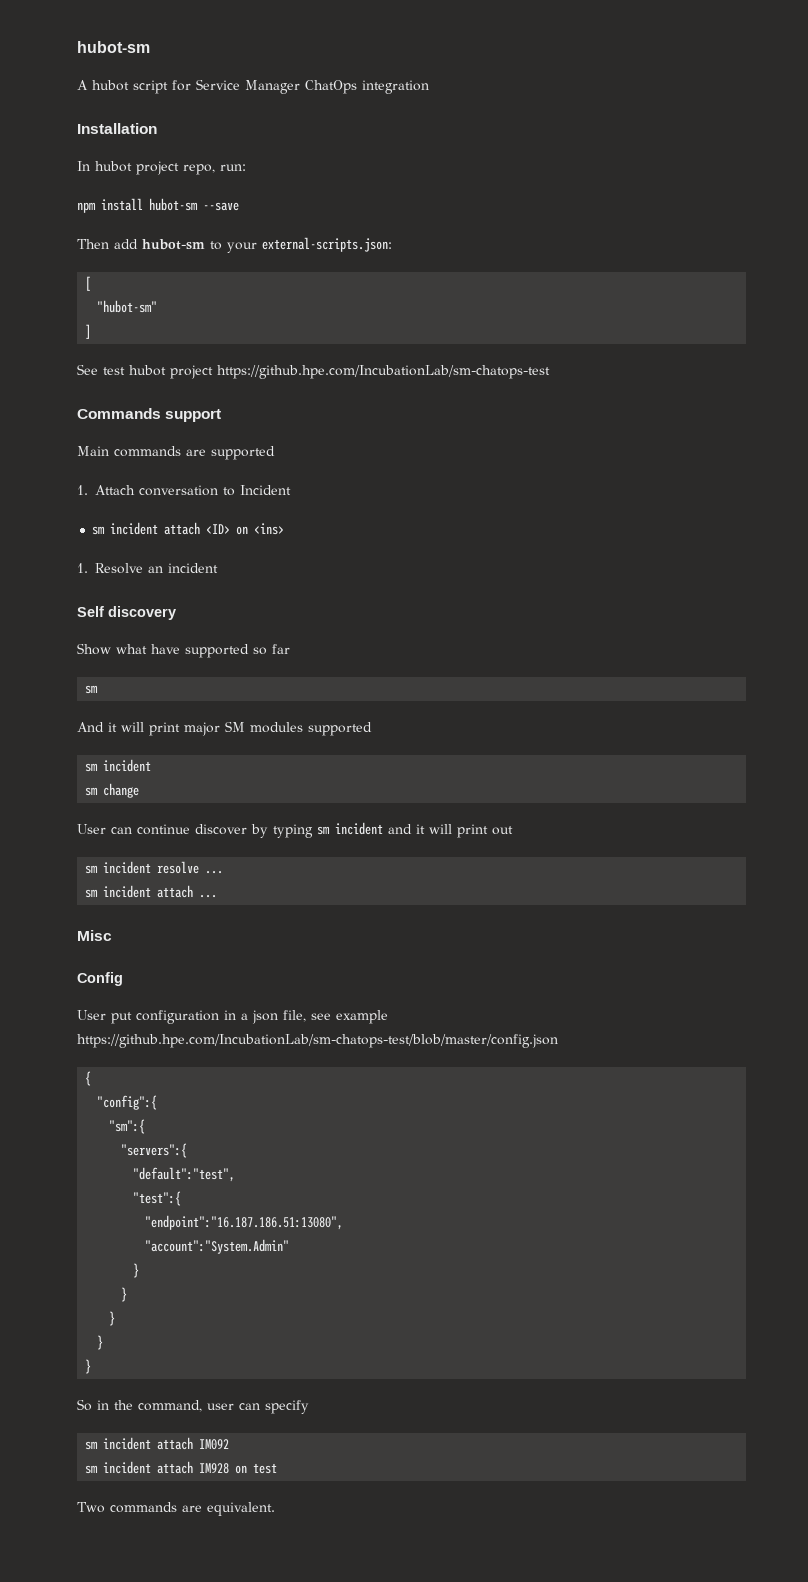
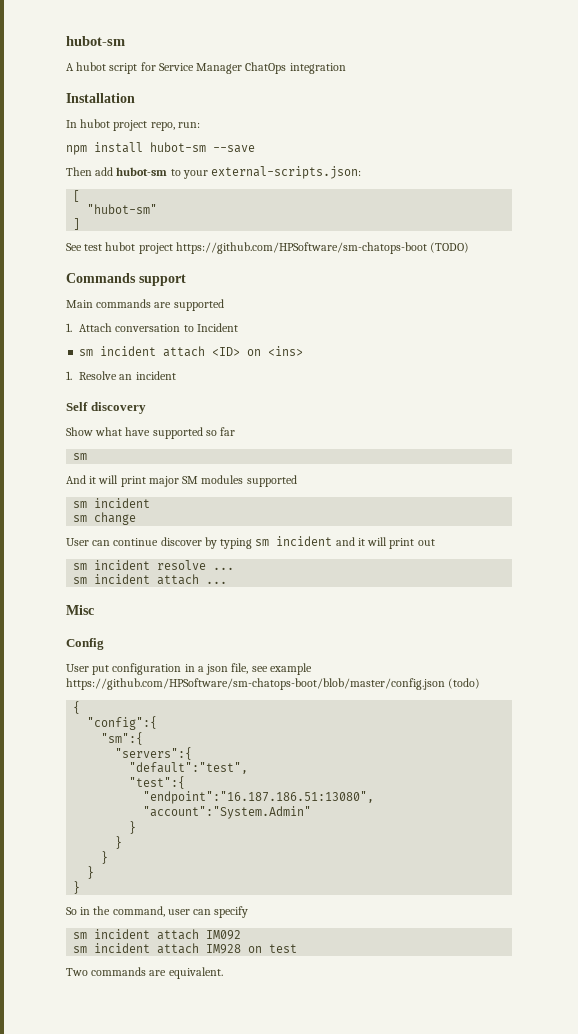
[217,365,550,379] https://github.hpe.com/IncubationLab/sm-chatops-test -> [175,242,470,254] https://github.com/HPSoftware/sm-chatops-boot (TODO)
[77,1034,558,1048] https://github.hpe.com/IncubationLab/sm-chatops-test/blob/master/config.json -> [66,678,481,690] https://github.com/HPSoftware/sm-chatops-boot/blob/master/config.json (todo)

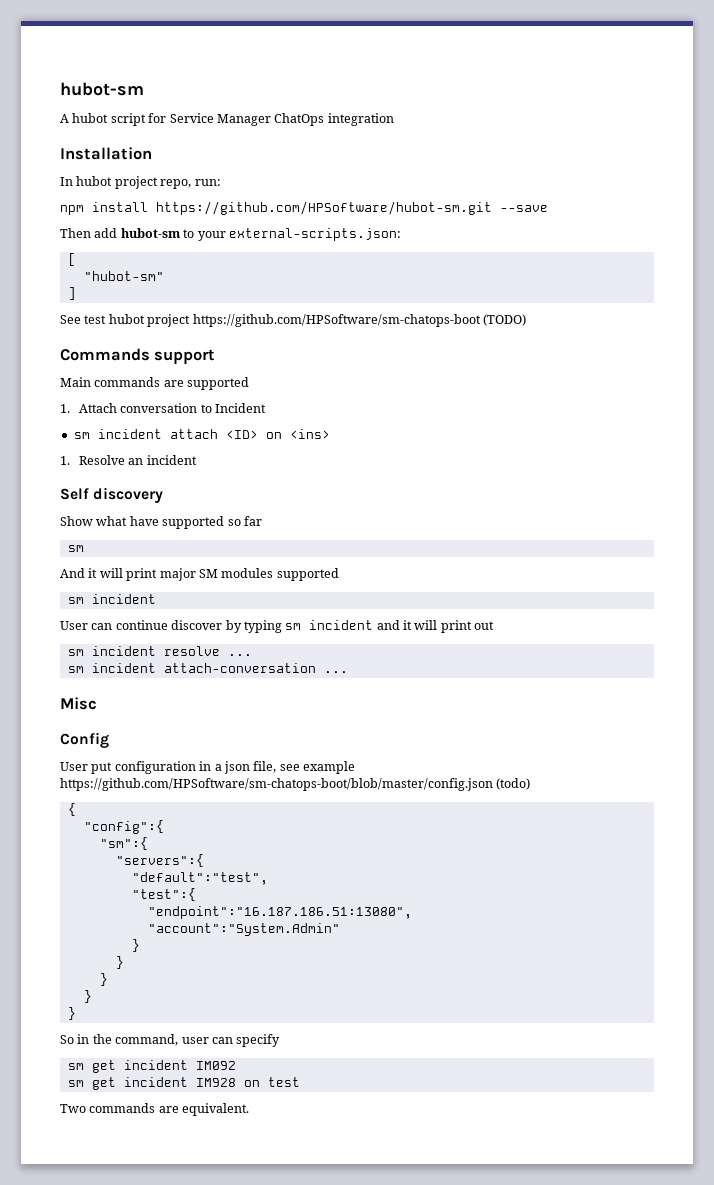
[150,142,206,152] hubot-sm -> [156,201,492,215] https://github.com/HPSoftware/hubot-sm.git
[73,512,137,525] // sm change -> (156, 599) none
[157,574,200,585] attach -> [163,663,316,673] attach-conversation
[94,929,200,940] incident attach -> [91,1060,188,1073] get incident
[94,943,200,954] incident attach -> [91,1077,188,1090] get incident

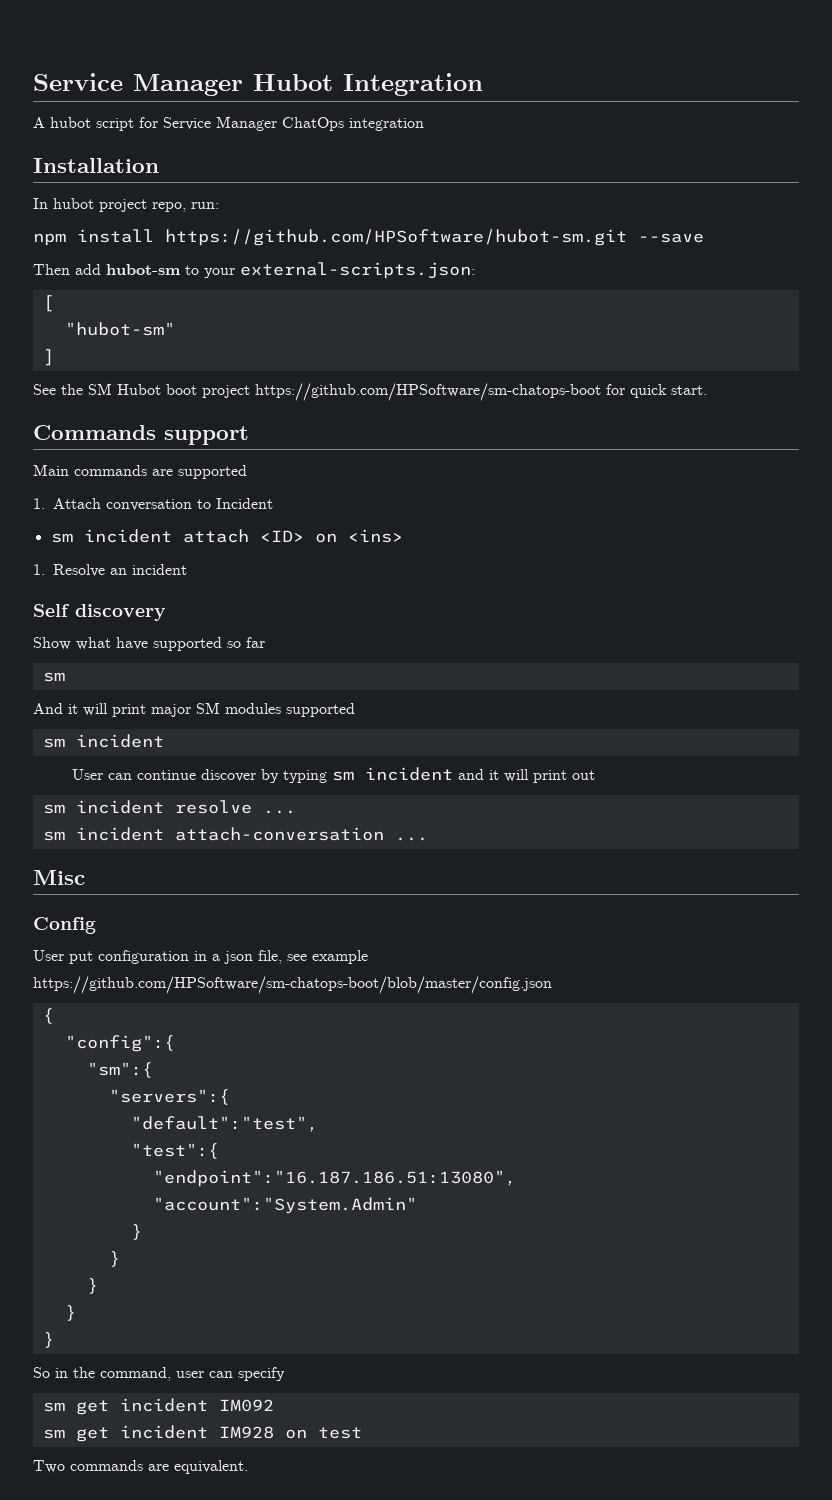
[60,82,144,96] hubot-sm -> [33,73,483,96] Service Manager Hubot Integration
[84,314,526,327] test hubot project https://github.com/HPSoftware/sm-chatops-boot (TODO) -> [61,383,707,401] the SM Hubot boot project https://github.com/HPSoftware/sm-chatops-boot for quick start.
[496,778,531,790] (todo) -> (552, 985) none

